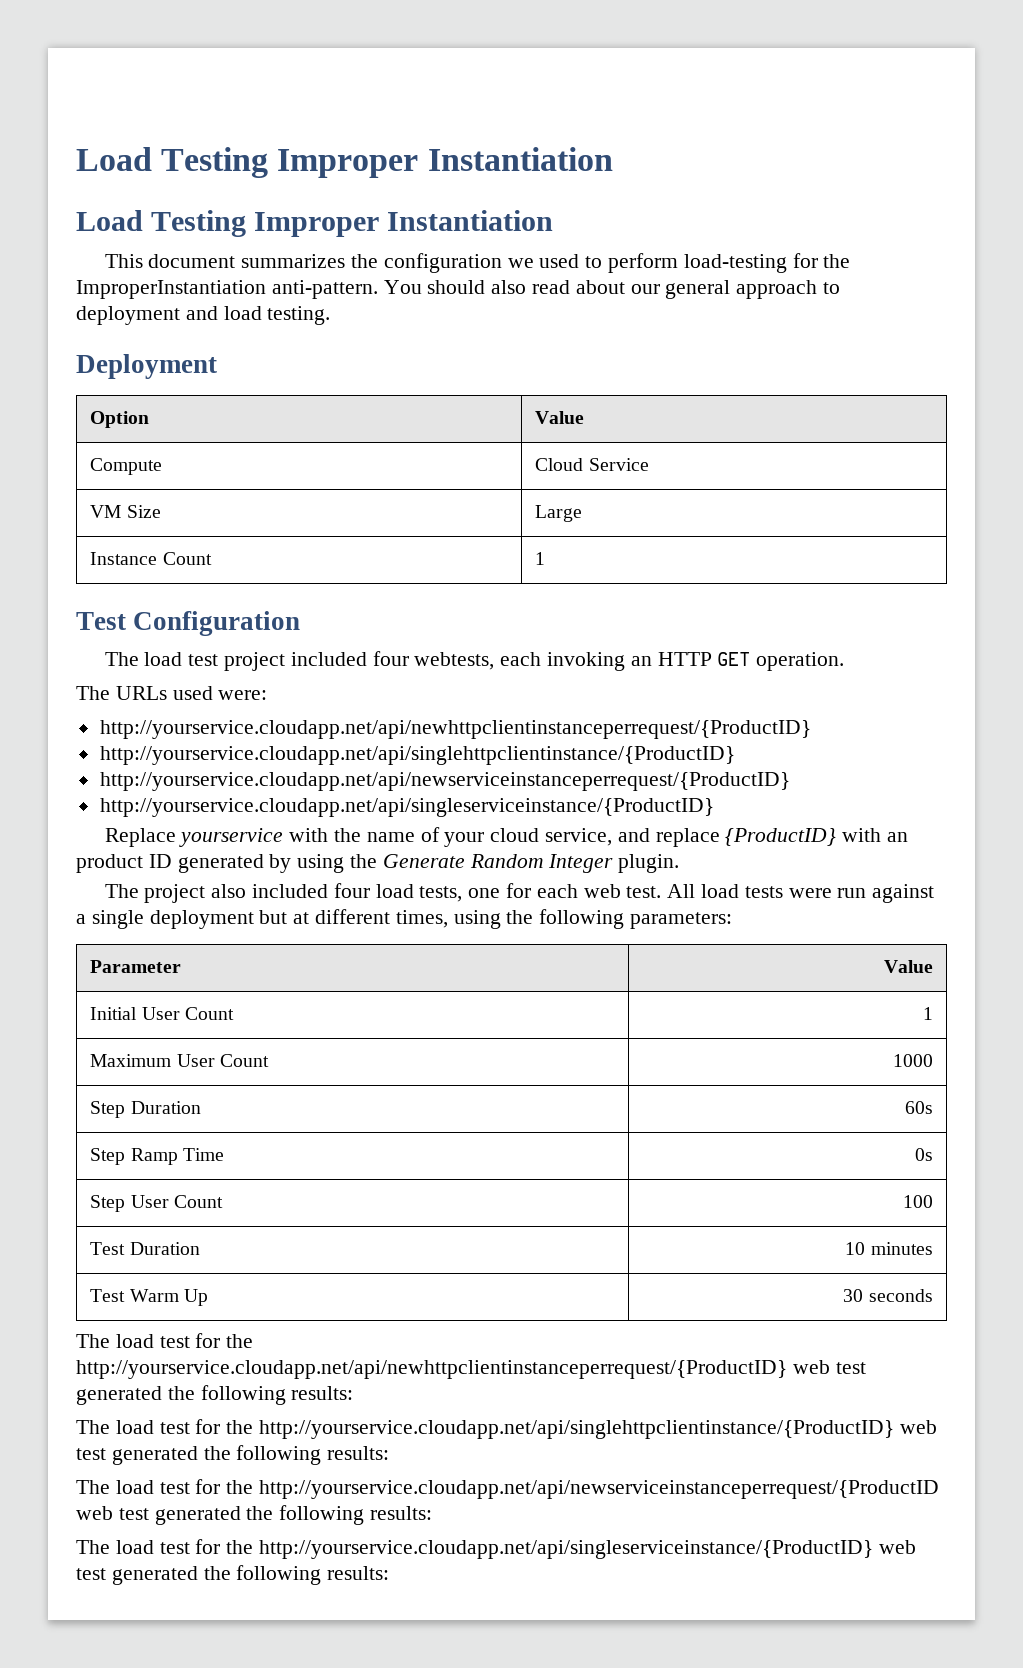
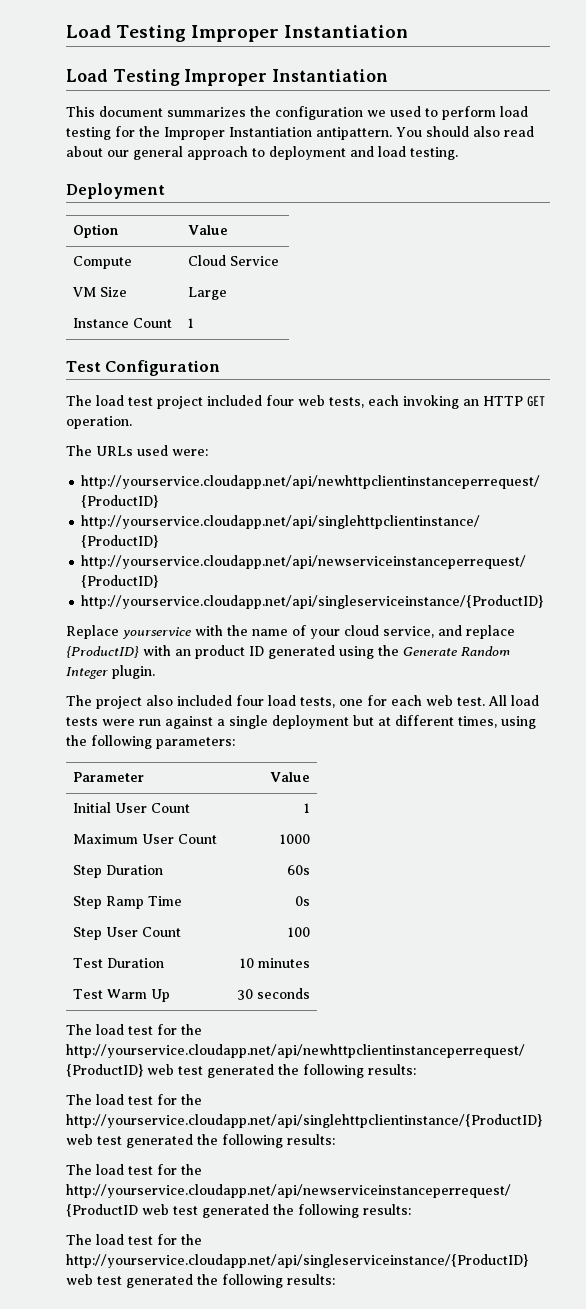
[683,253,851,273] [76,280,378,299] load-testing for the ImproperInstantiation anti-pattern. -> [500,106,528,117] [66,126,392,140] load testing for the Improper Instantiation antipattern.
[414,652,495,670] webtests, -> [298,395,364,408] web tests,
[269,854,292,873] by -> (335, 652) none

